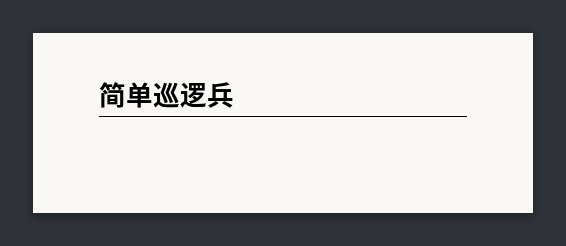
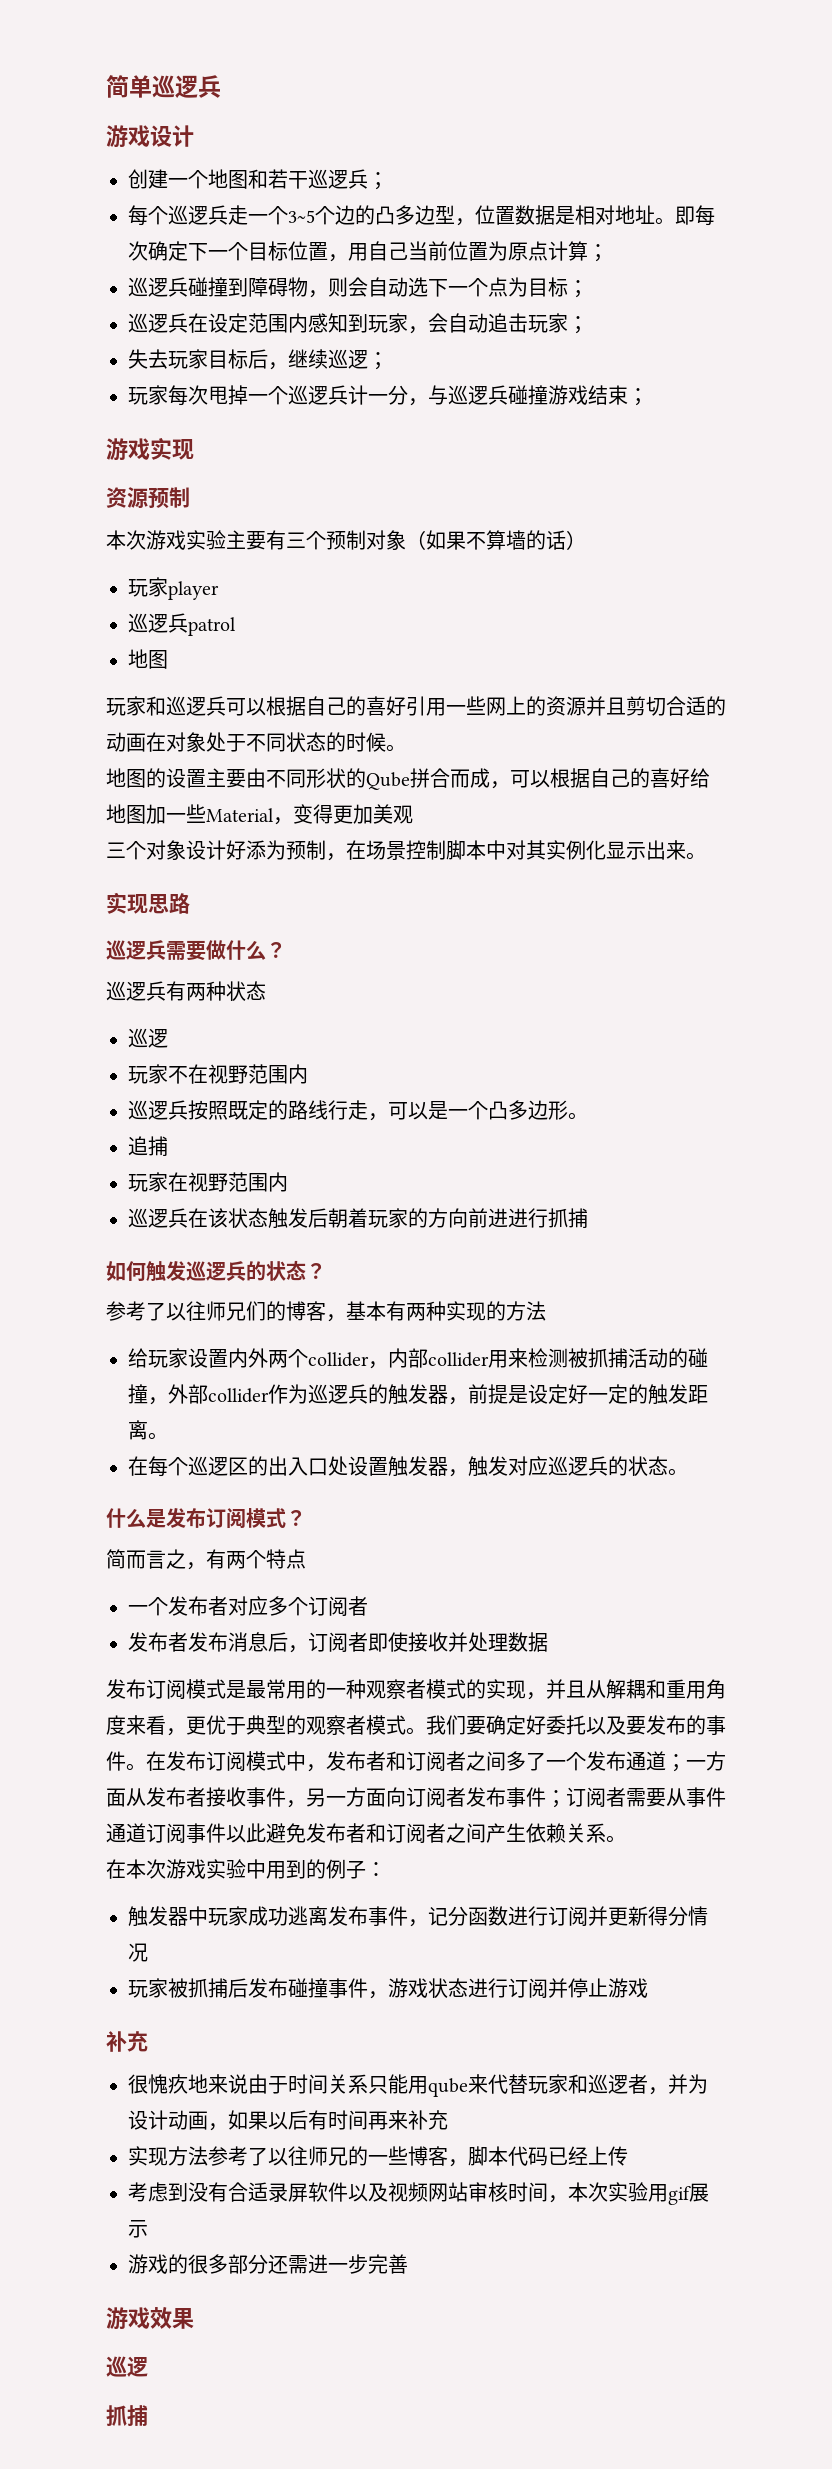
(234, 95) none -> [106,125,194,148] [128,169,388,190] [128,205,715,226] [128,241,608,262] [128,277,588,298] [128,313,588,334] [128,349,388,370] [128,385,648,406] [106,437,194,461] [106,487,190,509] [106,530,586,550] [128,577,219,600] [128,613,236,636] [128,649,168,669] [106,696,726,716] [106,732,406,752] [106,768,710,790] [106,804,413,825] [106,840,706,861] [106,892,190,914] [106,940,286,961] [106,981,266,1001] [128,1028,168,1048] [128,1064,308,1084] [128,1100,588,1121] [128,1136,168,1157] [128,1172,288,1192] [128,1208,588,1229] [106,1260,326,1282] [106,1301,546,1322] [128,1348,708,1369] [128,1384,708,1405] [128,1420,168,1440] [128,1456,688,1477] [106,1508,306,1529] [106,1549,306,1570] [128,1596,368,1616] [128,1632,548,1653] [106,1679,726,1700] [106,1715,726,1736] [106,1751,726,1772] [106,1787,726,1808] [106,1823,626,1843] [106,1859,386,1879] [128,1906,708,1927] [128,1943,148,1962] [128,1978,648,1999] [106,2031,148,2052] [128,2074,708,2097] [128,2110,448,2131] [128,2146,628,2167] [128,2182,709,2205] [128,2220,148,2238] [128,2254,408,2274] [106,2306,194,2330] [106,2356,148,2377] [106,2405,148,2427] // 游戏设计 // 创建一个地图和若干巡逻兵； // 每个巡逻兵走一个3~5个边的凸多边型，位置数据是相对地址。即每次确定下一个目标位置，用自己当前位置为原点计算； // 巡逻兵碰撞到障碍物，则会自动选下一个点为目标； // 巡逻兵在设定范围内感知到玩家，会自动追击玩家； // 失去玩家目标后，继续巡逻； // 玩家每次甩掉一个巡逻兵计一分，与巡逻兵碰撞游戏结束； // 游戏实现 // 资源预制 // 本次游戏实验主要有三个预制对象（如果不算墙的话） // 玩家player // 巡逻兵patrol // 地图 // 玩家和巡逻兵可以根据自己的喜好引用一些网上的资源并且剪切合适的动画在对象处于不同状态的时候。 // 地图的设置主要由不同形状的Qube拼合而成，可以根据自己的喜好给地图加一些Material，变得更加美观 // 三个对象设计好添为预制，在场景控制脚本中对其实例化显示出来。 // 实现思路 // 巡逻兵需要做什么？ // 巡逻兵有两种状态 // 巡逻 // 玩家不在视野范围内 // 巡逻兵按照既定的路线行走，可以是一个凸多边形。 // 追捕 // 玩家在视野范围内 // 巡逻兵在该状态触发后朝着玩家的方向前进进行抓捕 // 如何触发巡逻兵的状态？ // 参考了以往师兄们的博客，基本有两种实现的方法 // 给玩家设置内外两个collider，内部collider用来检测被抓捕活动的碰撞，外部collider作为巡逻兵的触发器，前提是设定好一定的触发距离。 // 在每个巡逻区的出入口处设置触发器，触发对应巡逻兵的状态。 // 什么是发布订阅模式？ // 简而言之，有两个特点 // 一个发布者对应多个订阅者 // 发布者发布消息后，订阅者即使接收并处理数据 // 发布订阅模式是最常用的一种观察者模式的实现，并且从解耦和重用角度来看，更优于典型的观察者模式。我们要确定好委托以及要发布的事件。在发布订阅模式中，发布者和订阅者之间多了一个发布通道；一方面从发布者接收事件，另一方面向订阅者发布事件；订阅者需要从事件通道订阅事件以此避免发布者和订阅者之间产生依赖关系。 // 在本次游戏实验中用到的例子： // 触发器中玩家成功逃离发布事件，记分函数进行订阅并更新得分情况 // 玩家被抓捕后发布碰撞事件，游戏状态进行订阅并停止游戏 // 补充 // 很愧疚地来说由于时间关系只能用qube来代替玩家和巡逻者，并为设计动画，如果以后有时间再来补充 // 实现方法参考了以往师兄的一些博客，脚本代码已经上传 // 考虑到没有合适录屏软件以及视频网站审核时间，本次实验用gif展示 // 游戏的很多部分还需进一步完善 // 游戏效果 // 巡逻 // 抓捕

